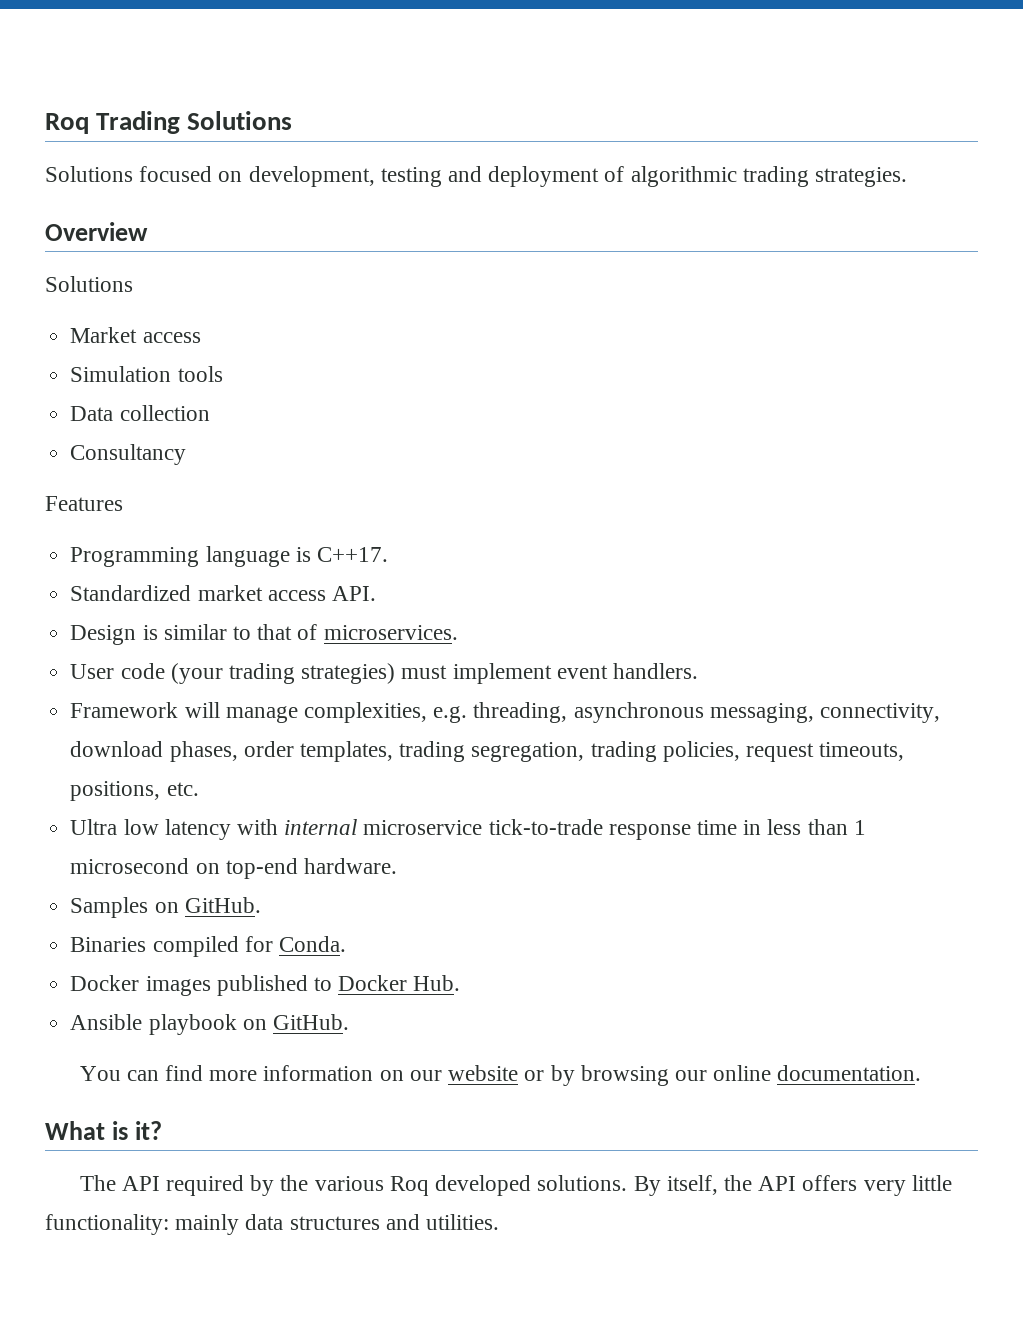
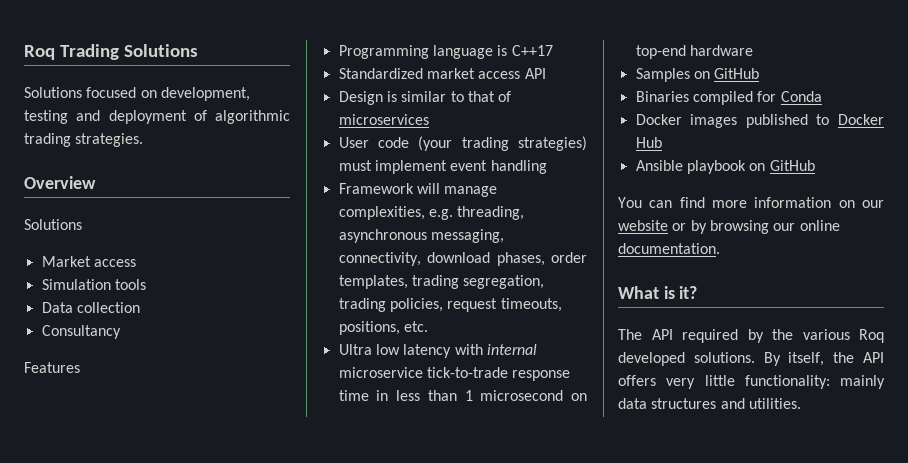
[316,547,388,562] C++17. -> [511,45,553,56] C++17
[331,586,376,601] API. -> [524,68,546,79] API
[323,625,458,640] microservices. -> [338,114,429,125] microservices
[612,663,698,679] handlers. -> [490,160,547,174] handling
[303,858,397,874] hardware. -> [689,45,753,56] hardware
[184,897,261,913] GitHub. -> [714,68,760,79] GitHub
[278,936,346,952] Conda. -> [780,91,822,102] Conda
[413,975,461,991] Hub. -> [635,137,662,148] Hub
[272,1014,349,1030] GitHub. -> [769,160,815,171] GitHub

